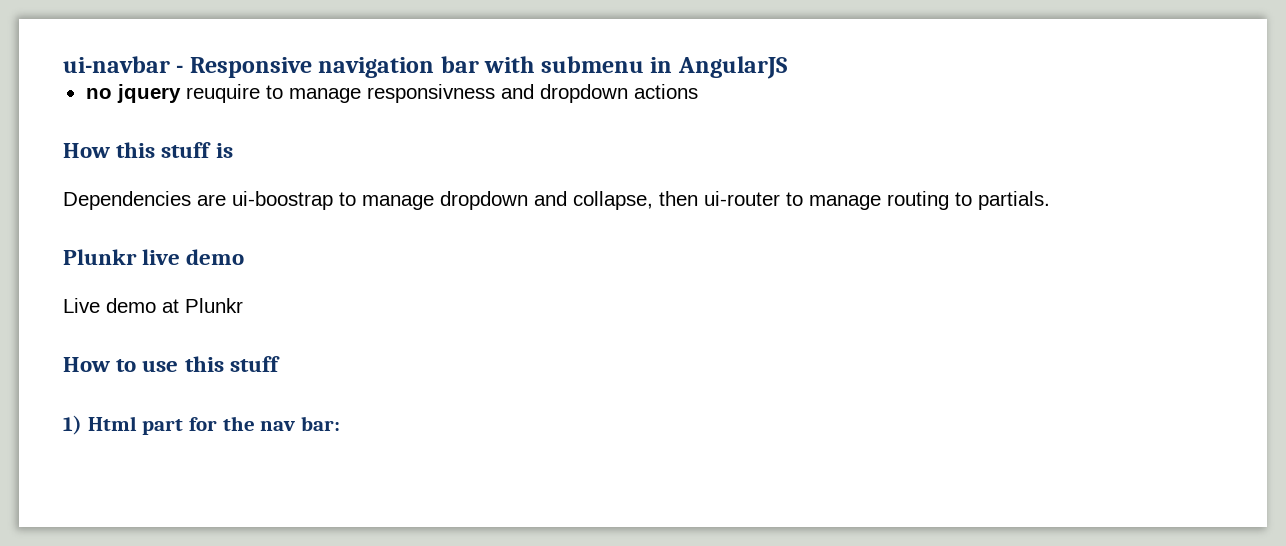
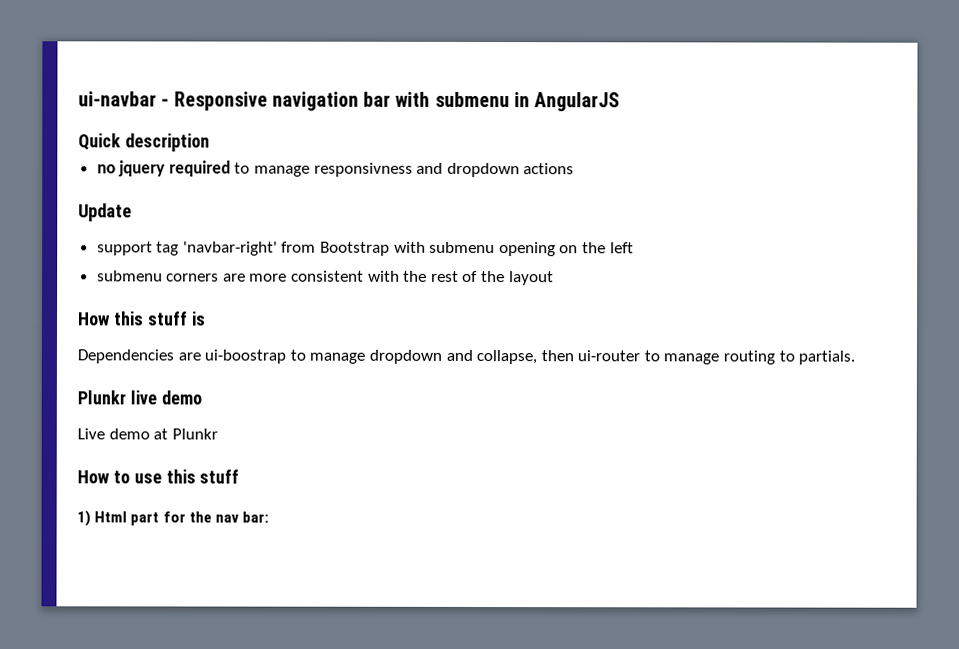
(787, 67) none -> [78,133,210,152] // Quick description
[185,84,260,103] reuquire -> [168,160,231,177] required
(698, 91) none -> [78,203,132,222] [96,241,634,257] [96,270,554,286] // Update // support tag 'navbar-right' from Bootstrap with submenu opening on the left // submenu corners are more consistent with the rest of the layout

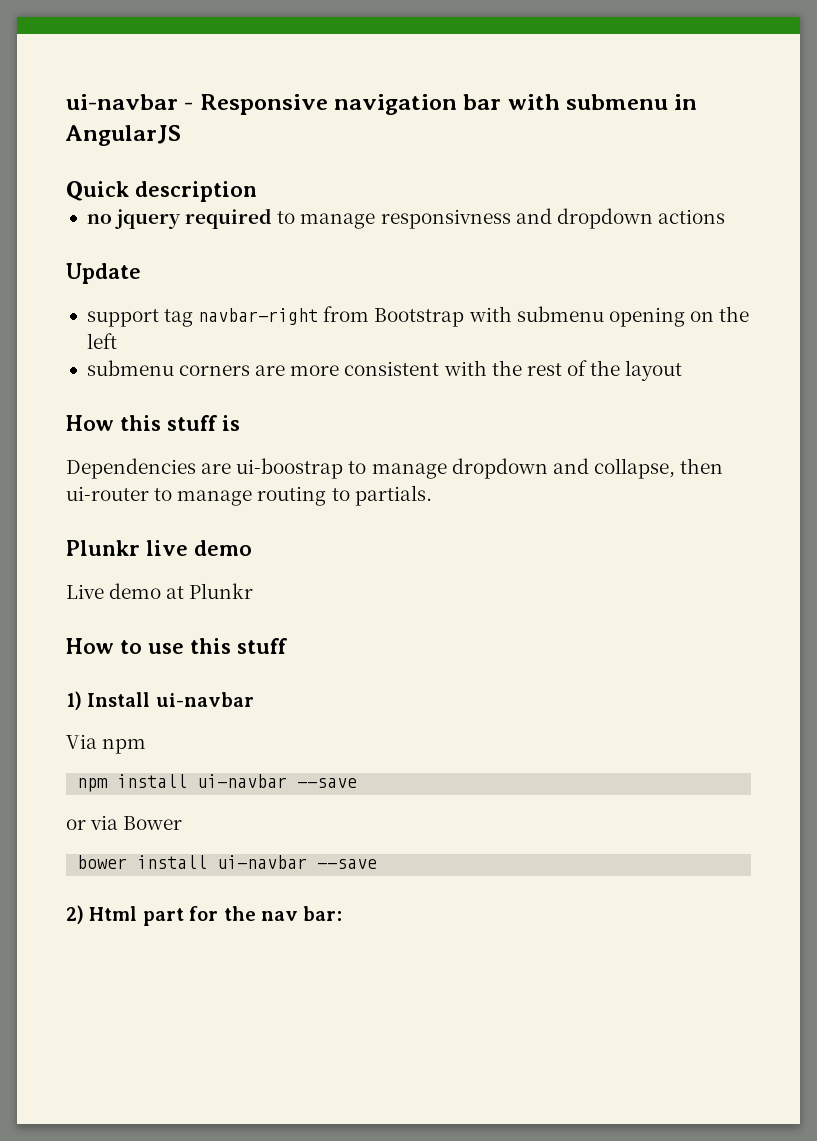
[182,241,278,256] 'navbar-right' -> [198,308,319,325] navbar-right
(91, 518) none -> [87,692,254,707] [66,734,147,754] [77,774,358,792] [66,815,183,830] [77,855,378,869] [66,905,84,924] Install ui-navbar // Via npm // npm install ui-navbar --save // or via Bower // bower install ui-navbar --save // 2)

